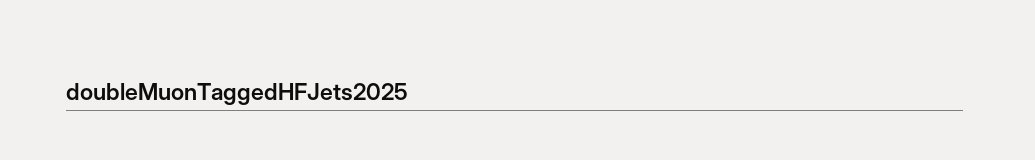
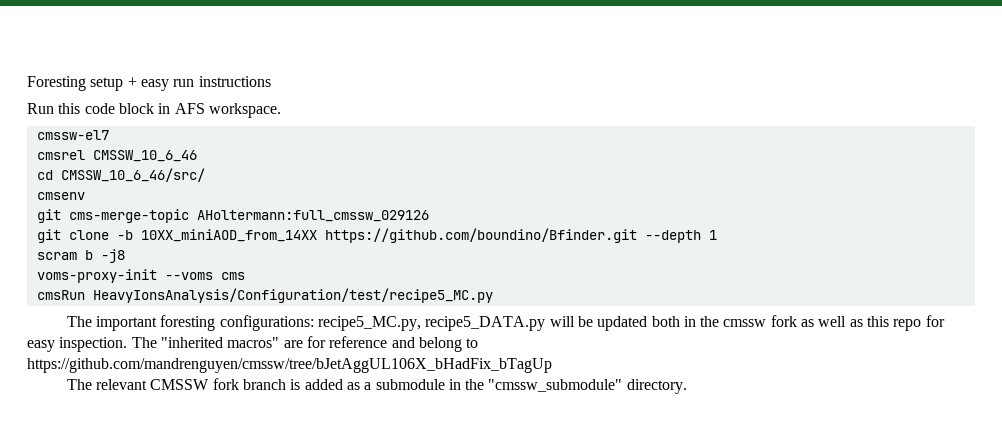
[66,83,408,105] doubleMuonTaggedHFJets2025 -> [27,76,271,91] [27,103,281,118] [36,130,109,140] [36,150,197,162] [36,168,205,182] [36,192,85,200] [36,209,429,223] [36,228,717,243] [36,249,125,263] [36,269,245,283] [36,288,493,303] [66,315,945,331] [27,336,479,352] [27,358,552,373] [66,378,687,394] Foresting setup + easy run instructions // Run this code block in AFS workspace. // cmssw-el7 // cmsrel CMSSW_10_6_46 // cd CMSSW_10_6_46/src/ // cmsenv // git cms-merge-topic AHoltermann:full_cmssw_029126 // git clone -b 10XX_miniAOD_from_14XX https://github.com/boundino/Bfinder.git --depth 1 // scram b -j8 // voms-proxy-init --voms cms // cmsRun HeavyIonsAnalysis/Configuration/test/recipe5_MC.py // The important foresting configurations: recipe5_MC.py, recipe5_DATA.py will be updated both in the cmssw fork as well as this repo for easy inspection. The "inherited macros" are for reference and belong to https://github.com/mandrenguyen/cmssw/tree/bJetAggUL106X_bHadFix_bTagUp // The relevant CMSSW fork branch is added as a submodule in the "cmssw_submodule" directory.

